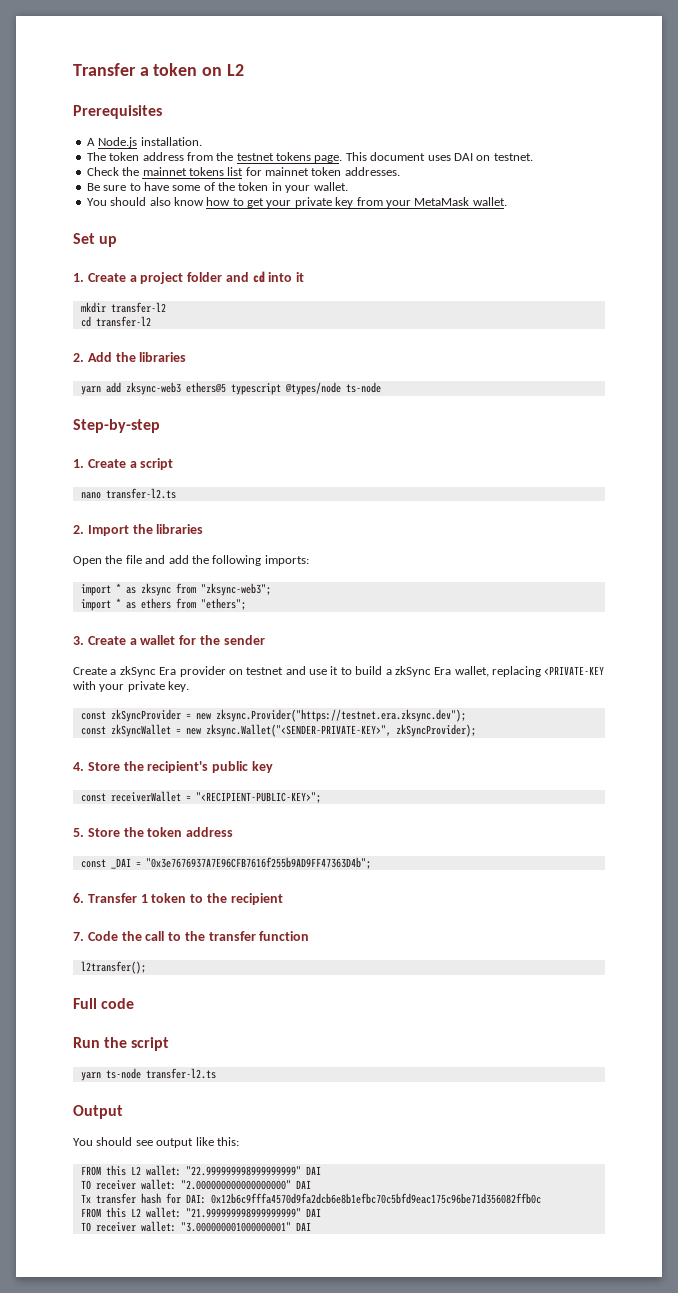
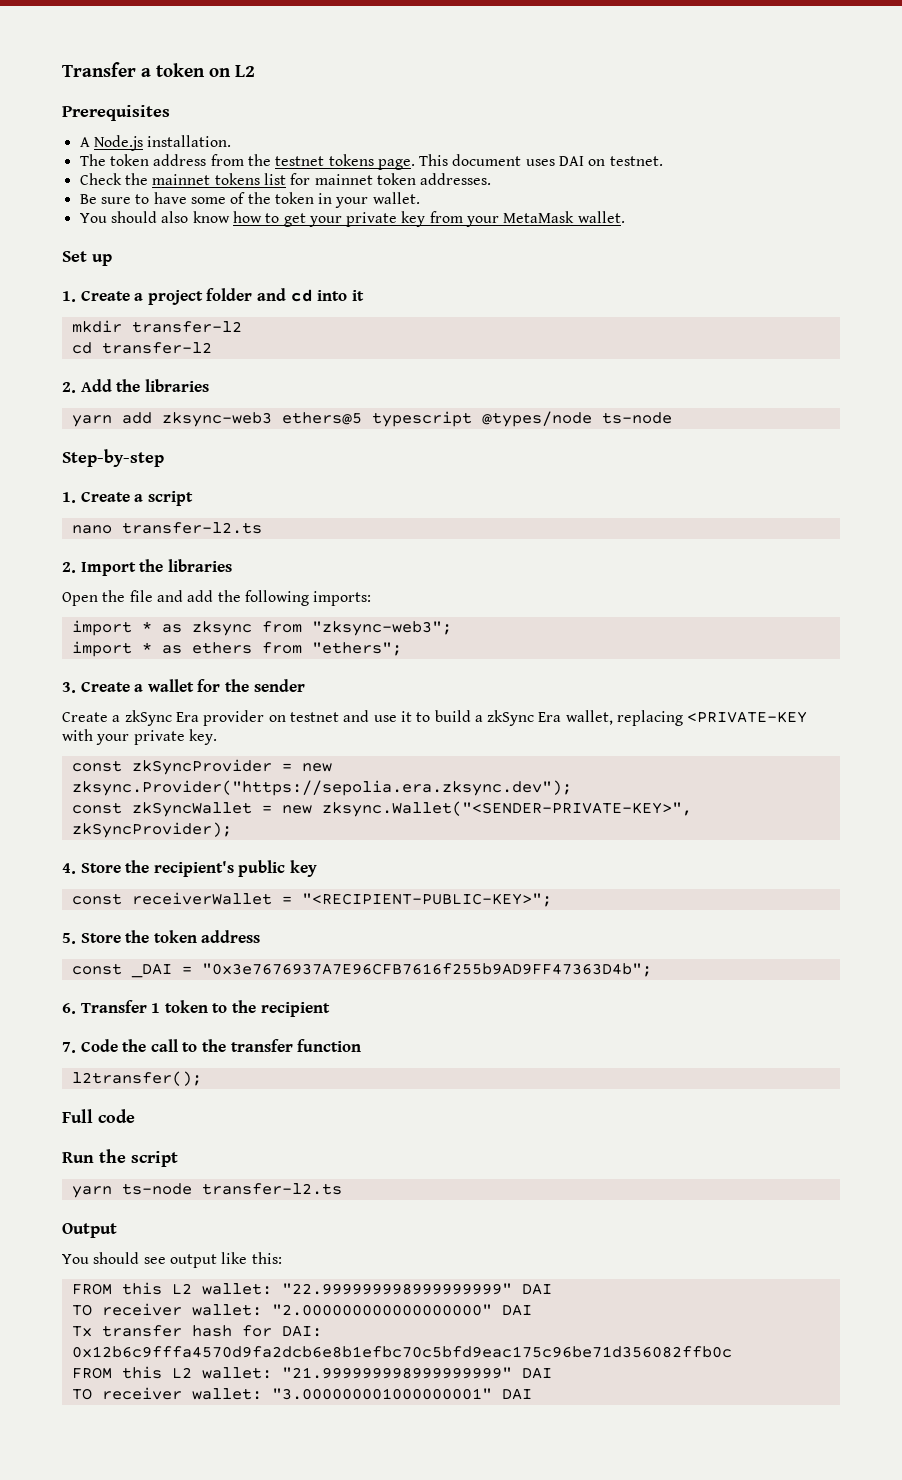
[215,709,466,722] zksync.Provider("https://testnet.era.zksync.dev"); -> [71,780,572,796] zksync.Provider("https://sepolia.era.zksync.dev");

